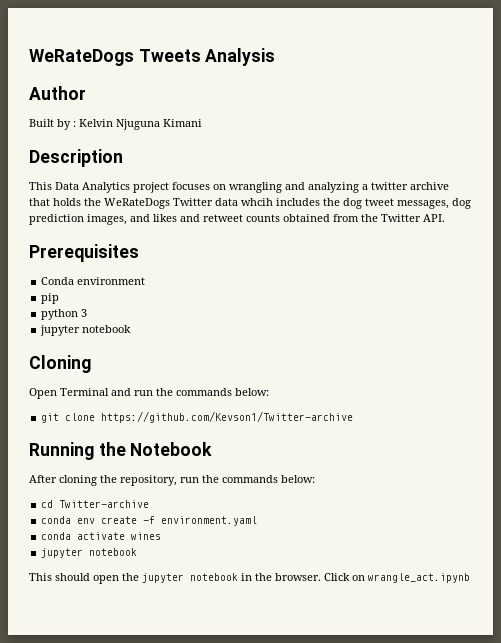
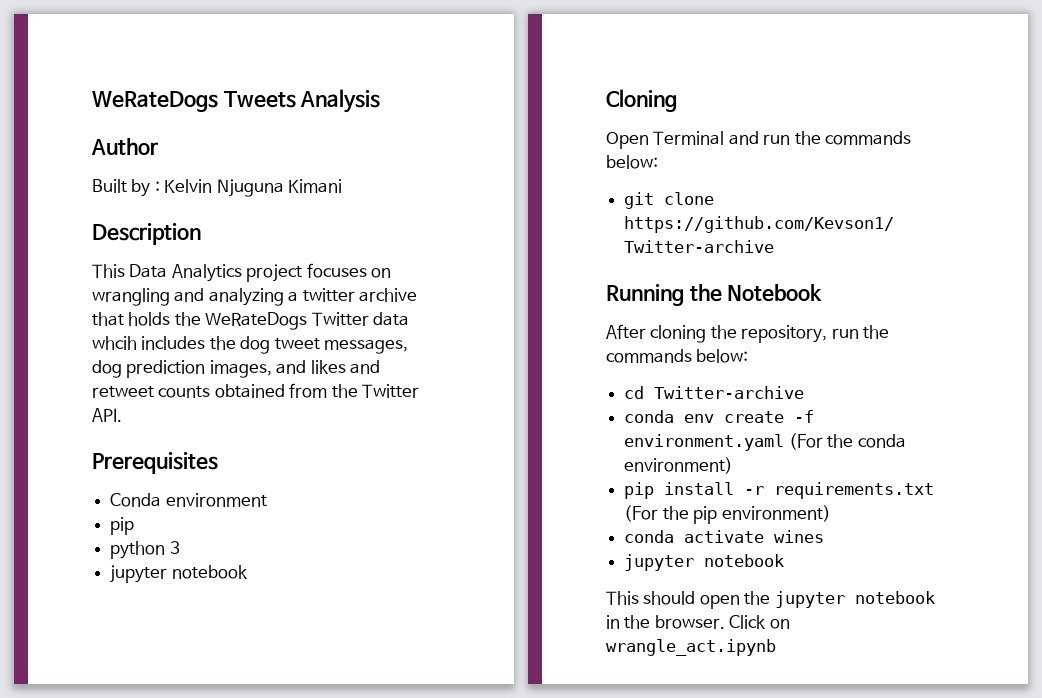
(258, 521) none -> [788,433,906,450] [624,457,734,474] [624,482,935,499] [624,505,831,524] (For the conda environment) // pip install -r requirements.txt (For the pip environment)

